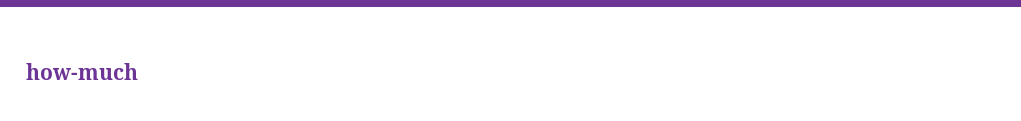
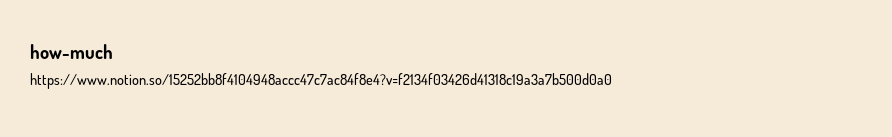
(138, 71) none -> [30,73,612,89] // https://www.notion.so/15252bb8f4104948accc47c7ac84f8e4?v=f2134f03426d41318c19a3a7b500d0a0

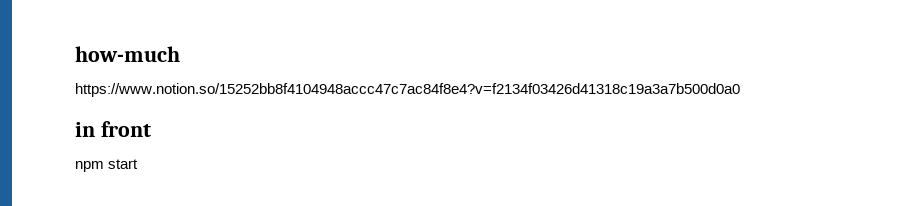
(612, 81) none -> [75,121,151,137] [75,159,139,172] // in front // npm start

